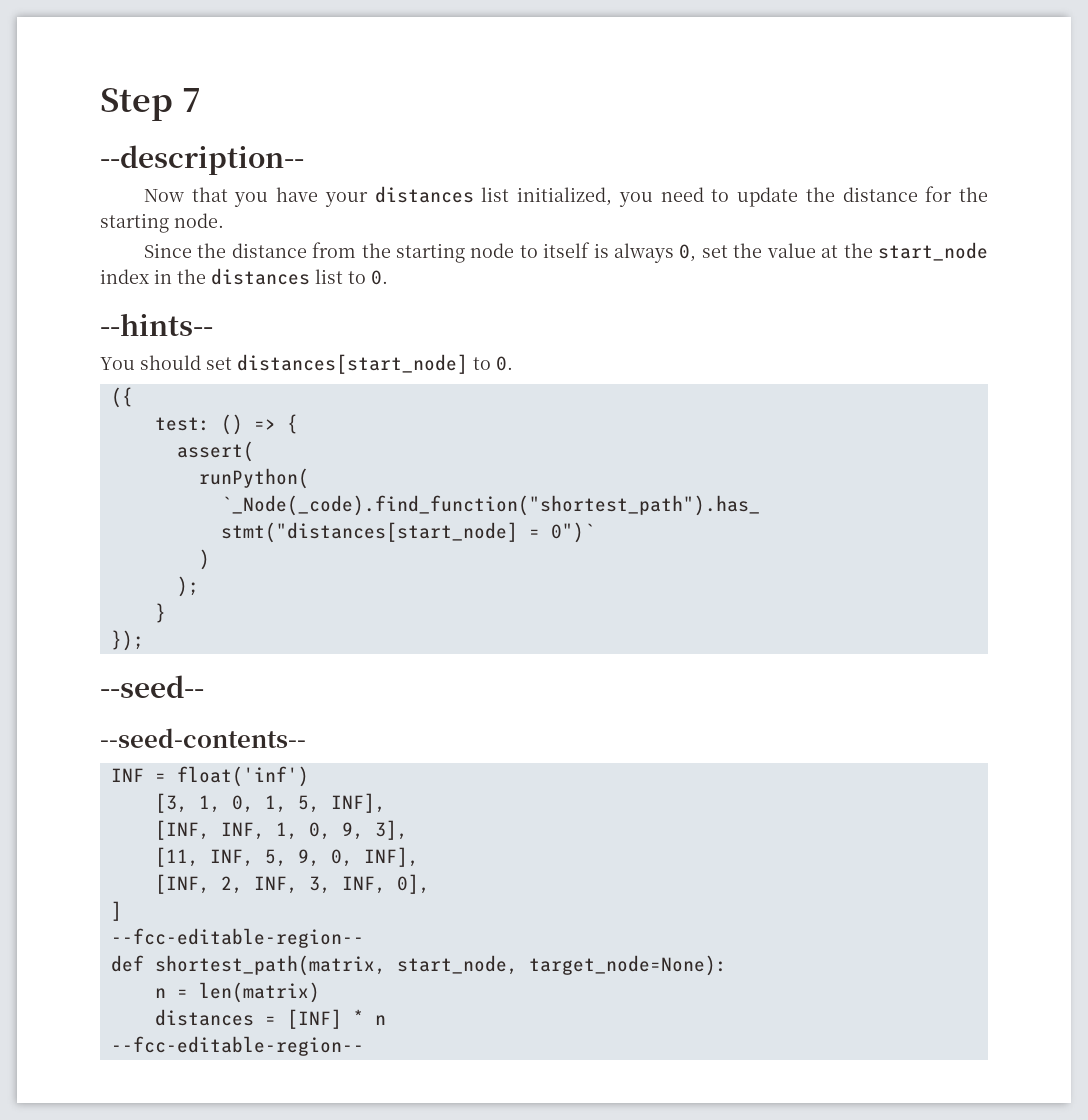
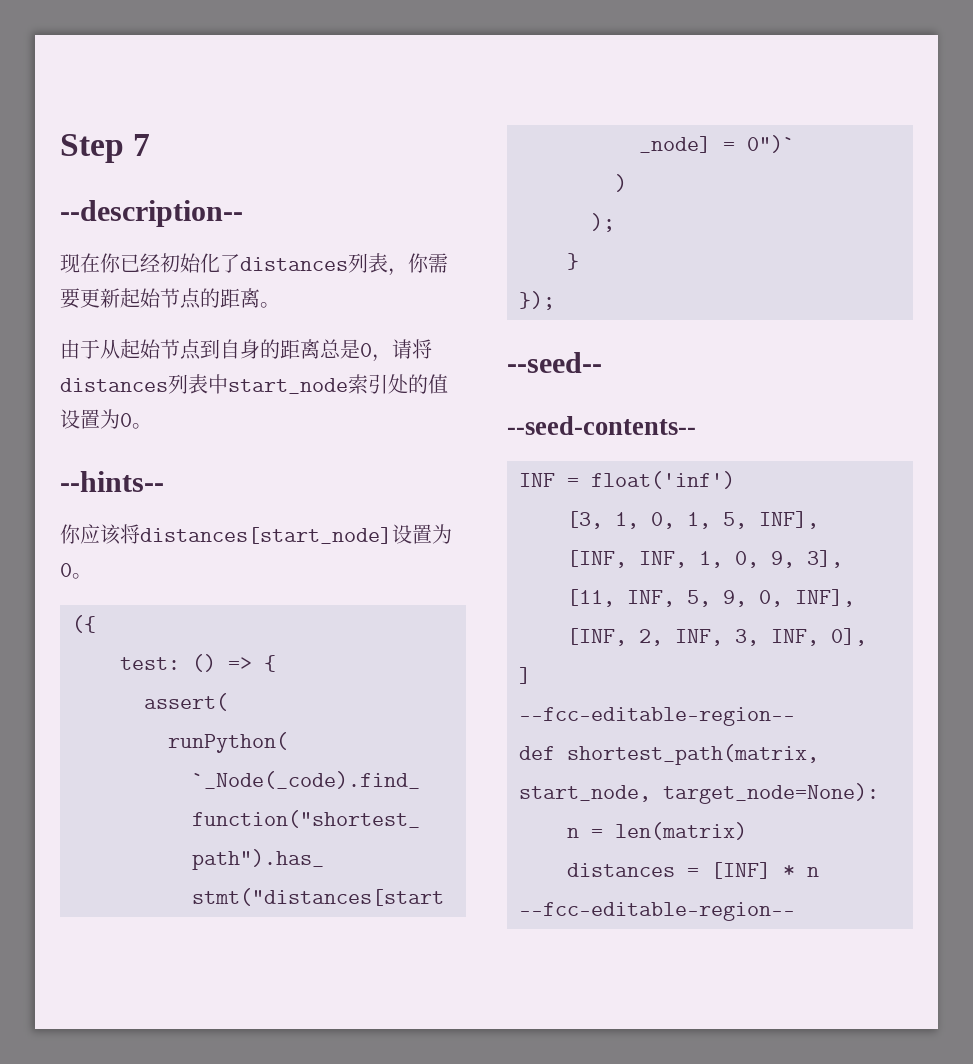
[143,186,988,207] [100,213,224,233] [143,242,988,263] [100,268,388,285] [100,313,213,336] [100,354,513,374] Now that you have your distances list initialized, you need to update the distance for the starting node. // Since the distance from the starting node to itself is always 0, set the value at the start_node index in the distances list to 0. // --hints-- // You should set distances[start_node] to 0. -> [60,253,448,276] [60,288,280,309] [60,339,432,362] [60,374,448,394] [60,409,152,429] [60,471,164,492] [60,524,452,545] [60,563,92,579] 现在你已经初始化了distances列表，你需要更新起始节点的距离。 // 由于从起始节点到自身的距离总是0，请将distances列表中start_node索引处的值设置为0。 // --hints-- // 你应该将distances[start_node]设置为0。

